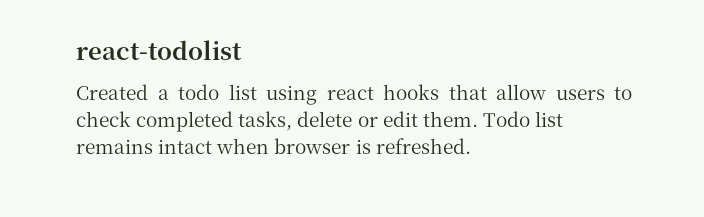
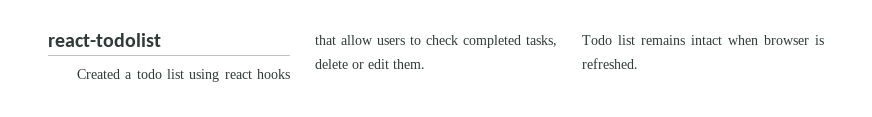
(478, 119) none -> (425, 64) //

